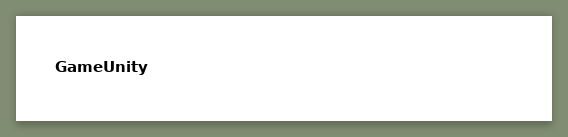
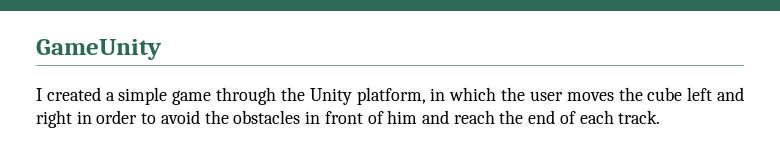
(148, 68) none -> [36,87,745,105] [36,110,661,128] // I created a simple game through the Unity platform, in which the user moves the cube left and right in order to avoid the obstacles in front of him and reach the end of each track.

